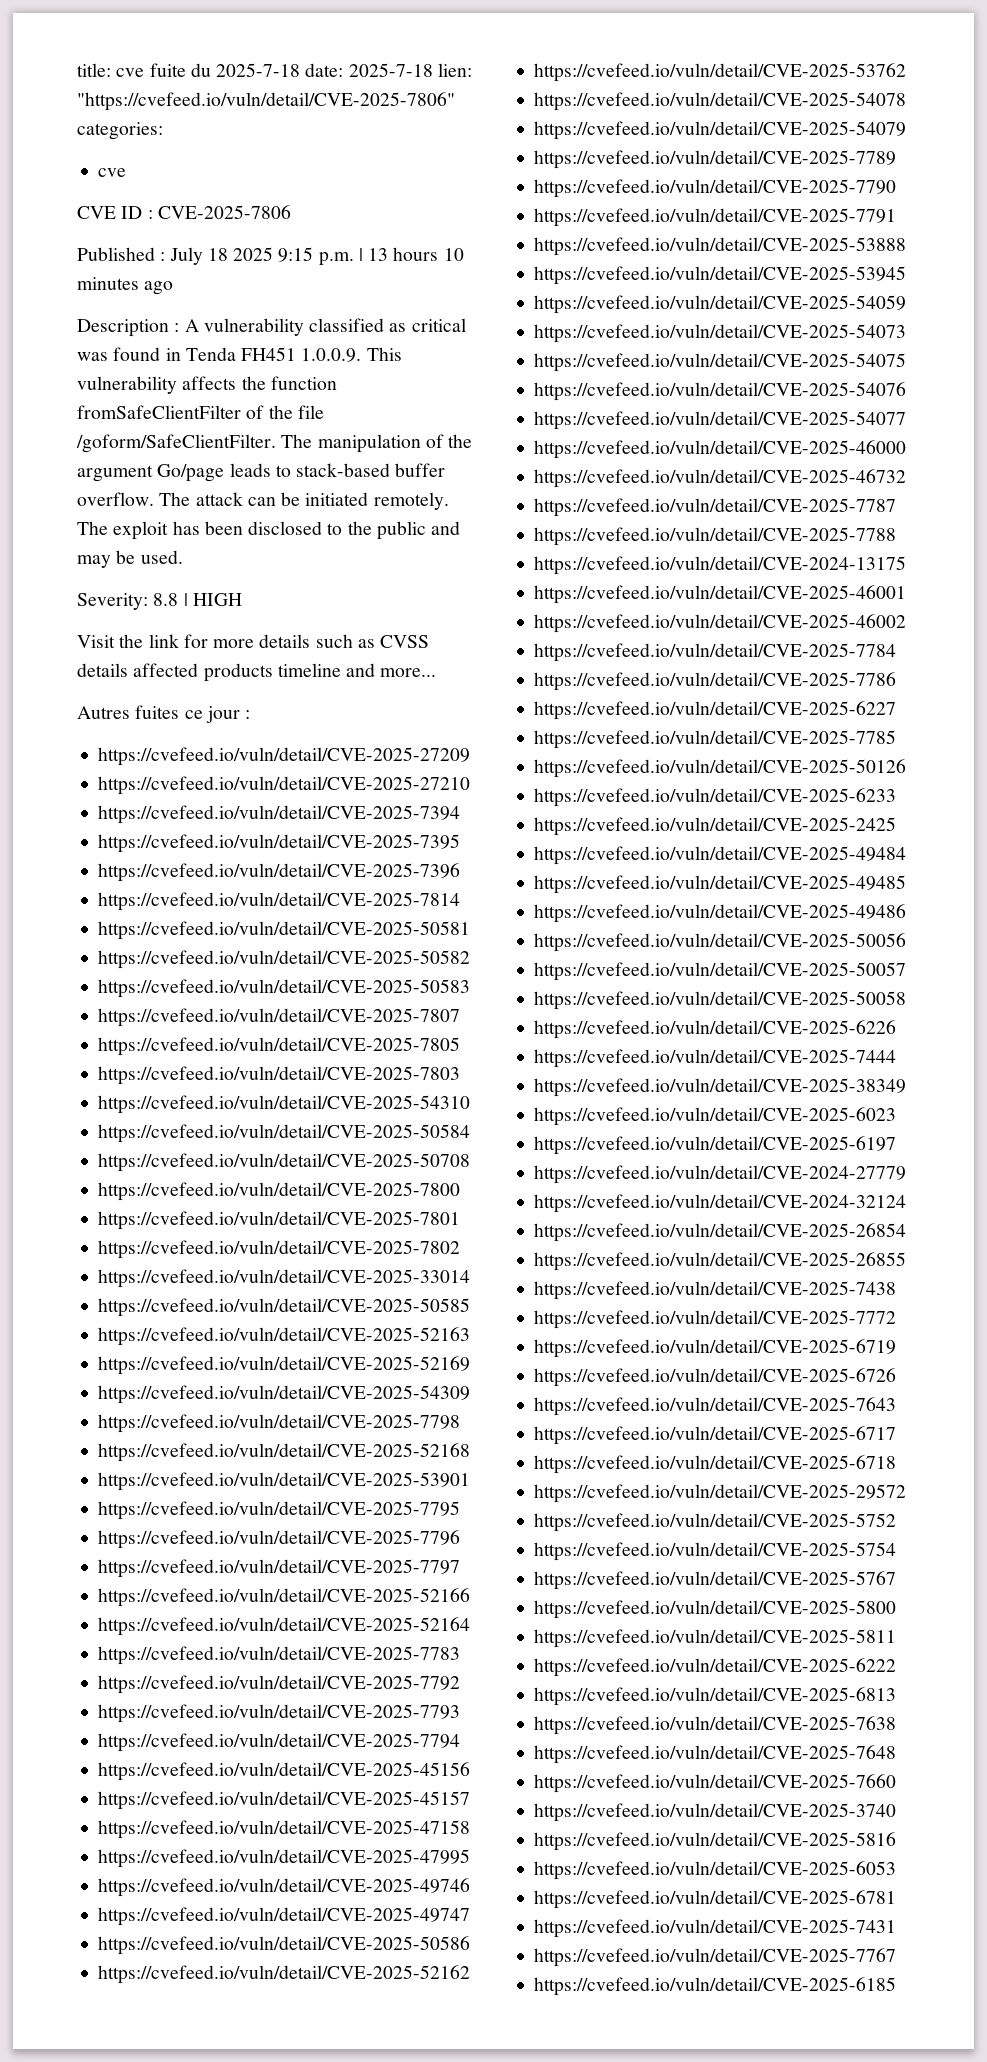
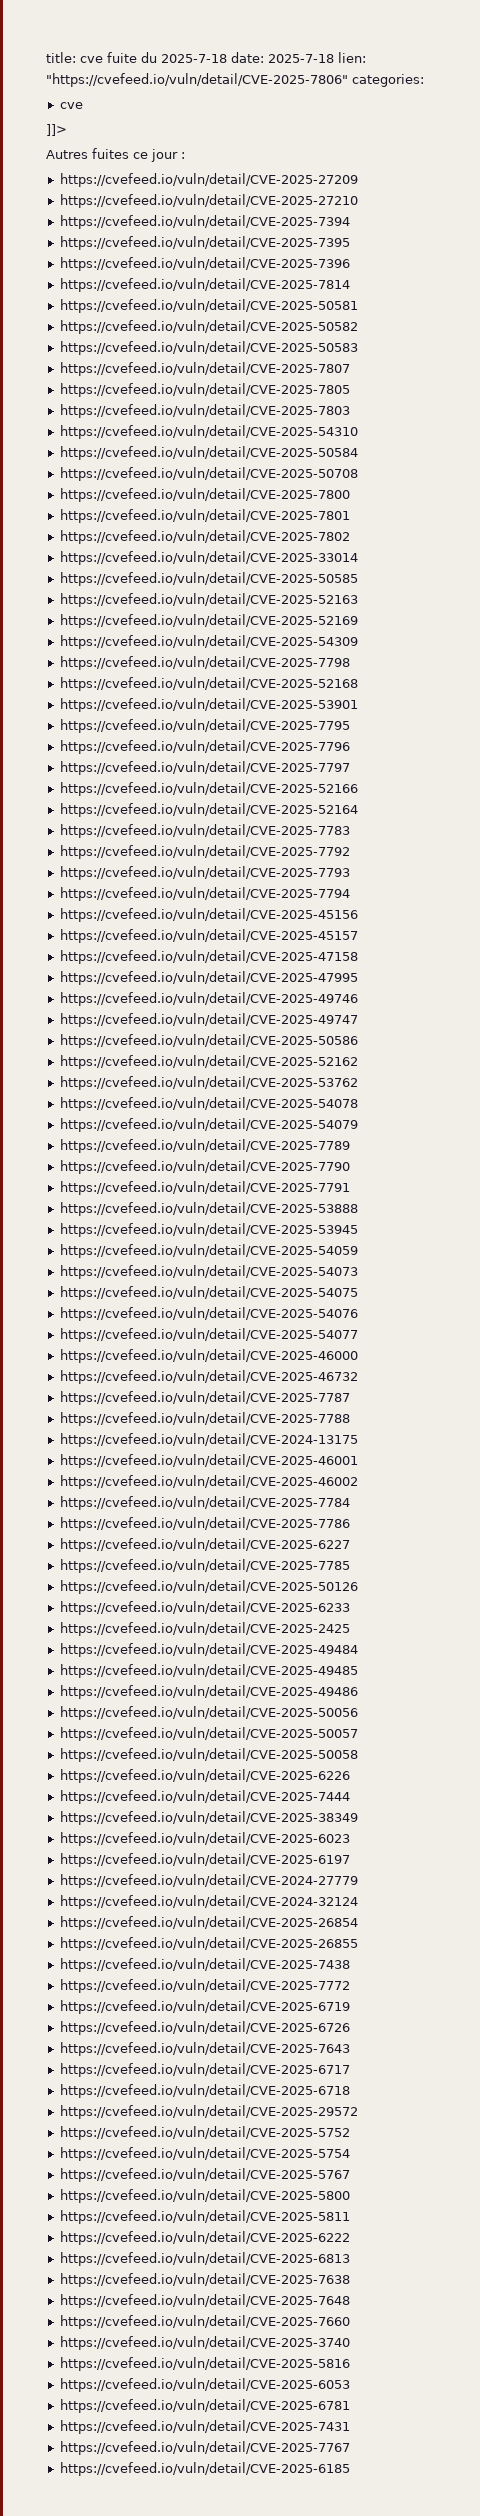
[77,205,291,219] [77,247,464,266] [77,277,174,295] [77,318,466,337] [77,347,402,362] [77,376,337,394] [77,405,324,419] [76,434,473,453] [77,463,446,482] [77,492,449,510] [77,521,461,540] [77,550,183,568] [77,593,242,610] [77,634,430,648] [77,663,437,682] CVE ID : CVE-2025-7806 // Published : July 18 2025 9:15 p.m. | 13 hours 10 minutes ago // Description : A vulnerability classified as critical was found in Tenda FH451 1.0.0.9. This vulnerability affects the function fromSafeClientFilter of the file /goform/SafeClientFilter. The manipulation of the argument Go/page leads to stack-based buffer overflow. The attack can be initiated remotely. The exploit has been disclosed to the public and may be used. // Severity: 8.8 | HIGH // Visit the link for more details such as CVSS details affected products timeline and more... -> [46,124,67,136] ]]>

